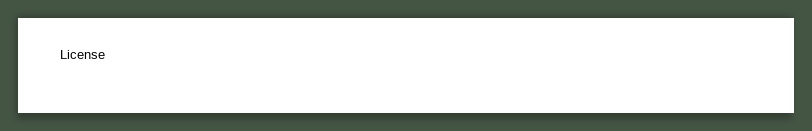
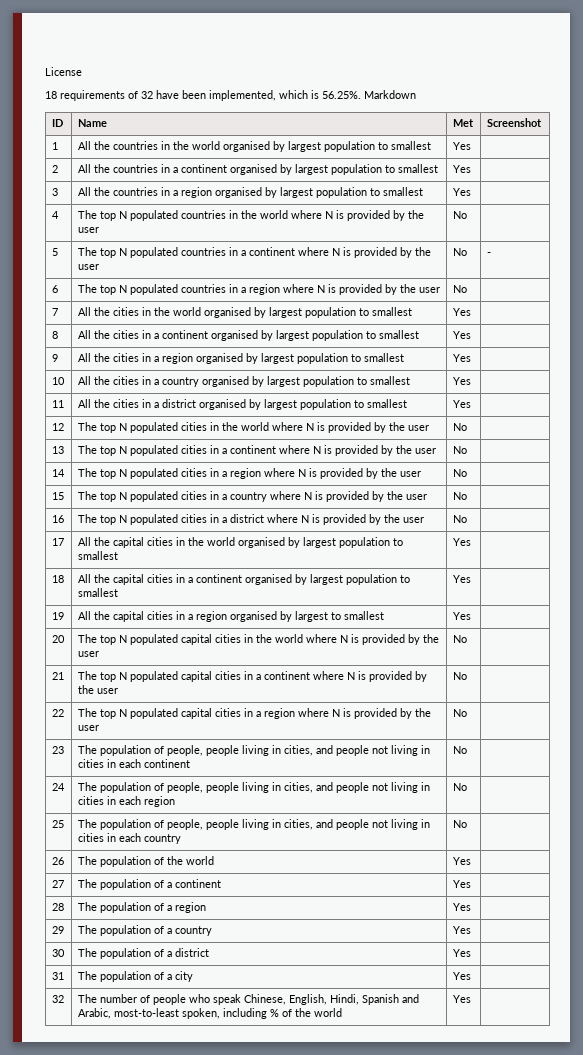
(105, 54) none -> [45,90,416,101] [51,119,63,127] [77,119,107,127] [452,119,474,127] [486,118,542,127] [51,142,58,150] [77,141,431,152] [452,142,471,150] [51,165,58,173] [77,164,438,175] [452,165,471,173] [51,188,58,196] [77,187,423,198] [452,188,471,196] [51,211,59,219] [77,210,424,221] [77,227,99,233] [452,211,467,219] [51,248,58,256] [77,247,431,258] [77,264,99,270] [452,248,467,256] [486,252,491,256] [51,285,58,293] [77,284,440,295] [452,285,467,293] [51,308,58,316] [77,307,412,318] [452,308,471,316] [51,331,58,339] [77,330,419,341] [452,331,471,339] [51,354,58,362] [77,353,404,364] [452,354,471,362] [51,377,65,385] [77,376,410,387] [452,377,471,385] [51,400,64,408] [77,399,407,410] [452,400,471,408] [51,423,64,431] [77,422,429,433] [452,423,467,431] [51,446,64,454] [77,445,436,456] [452,446,467,454] [51,469,65,477] [77,468,421,479] [452,469,467,477] [51,492,64,500] [77,491,427,502] [452,492,467,500] [51,515,64,523] [77,514,424,525] [452,515,467,523] [51,538,64,546] [77,537,403,548] [77,551,118,560] [452,538,471,546] [51,575,64,583] [77,574,410,585] [77,588,118,597] [452,575,471,583] [51,612,64,620] [77,611,384,622] [452,612,471,620] [51,635,65,643] [77,634,439,645] [77,651,99,657] [452,635,467,643] [51,672,64,680] [77,671,427,682] [77,685,118,694] [452,672,467,680] [51,709,64,717] [77,708,431,719] [77,725,99,731] [452,709,467,717] [51,746,64,754] [77,745,430,756] [77,759,190,768] [452,746,467,754] [51,783,65,791] [77,782,430,793] [77,796,175,807] [452,783,467,791] [51,820,64,828] [77,819,430,830] [77,833,181,844] [452,820,467,828] [51,857,64,865] [77,856,214,867] [452,857,471,865] [51,880,64,888] [77,879,221,890] [452,880,471,888] [51,903,64,911] [77,902,206,913] [452,903,471,911] [51,926,64,934] [77,925,212,936] [452,926,471,934] [51,949,65,957] [77,948,209,959] [452,949,471,957] [51,972,64,980] [77,971,193,982] [452,972,471,980] [51,995,64,1003] [77,994,419,1005] [77,1008,342,1019] [452,995,471,1003] // 18 requirements of 32 have been implemented, which is 56.25%. Markdown // ID | Name | Met | Screenshot // 1 | All the countries in the world organised by largest population to smallest | Yes | // 2 | All the countries in a continent organised by largest population to smallest | Yes | // 3 | All the countries in a region organised by largest population to smallest | Yes | // 4 | The top N populated countries in the world where N is provided by the user | No | // 5 | The top N populated countries in a continent where N is provided by the user | No | - // 6 | The top N populated countries in a region where N is provided by the user | No | // 7 | All the cities in the world organised by largest population to smallest | Yes | // 8 | All the cities in a continent organised by largest population to smallest | Yes | // 9 | All the cities in a region organised by largest population to smallest | Yes | // 10 | All the cities in a country organised by largest population to smallest | Yes | // 11 | All the cities in a district organised by largest population to smallest | Yes | // 12 | The top N populated cities in the world where N is provided by the user | No | // 13 | The top N populated cities in a continent where N is provided by the user | No | // 14 | The top N populated cities in a region where N is provided by the user | No | // 15 | The top N populated cities in a country where N is provided by the user | No | // 16 | The top N populated cities in a district where N is provided by the user | No | // 17 | All the capital cities in the world organised by largest population to smallest | Yes | // 18 | All the capital cities in a continent organised by largest population to smallest | Yes | // 19 | All the capital cities in a region organised by largest to smallest | Yes | // 20 | The top N populated capital cities in the world where N is provided by the user | No | // 21 | The top N populated capital cities in a continent where N is provided by the user | No | // 22 | The top N populated capital cities in a region where N is provided by the user | No | // 23 | The population of people, people living in cities, and people not living in cities in each continent | No | // 24 | The population of people, people living in cities, and people not living in cities in each region | No | // 25 | The population of people, people living in cities, and people not living in cities in each country | No | // 26 | The population of the world | Yes | // 27 | The population of a continent | Yes | // 28 | The population of a region | Yes | // 29 | The population of a country | Yes | // 30 | The population of a district | Yes | // 31 | The population of a city | Yes | // 32 | The number of people who speak Chinese, English, Hindi, Spanish and Arabic, most-to-least spoken, including % of the world | Yes |

